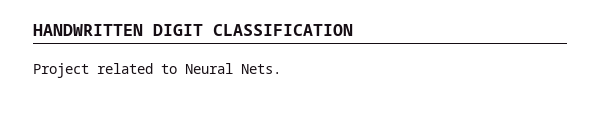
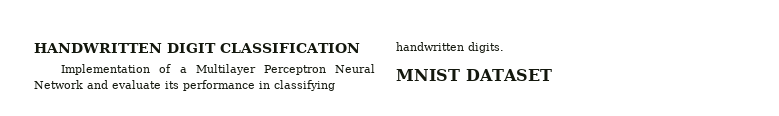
[33,63,281,78] Project related to Neural Nets. -> [61,64,375,75] [34,80,335,91] [396,42,504,53] [396,69,552,81] Implementation of a Multilayer Perceptron Neural Network and evaluate its performance in classifying handwritten digits. // MNIST DATASET

